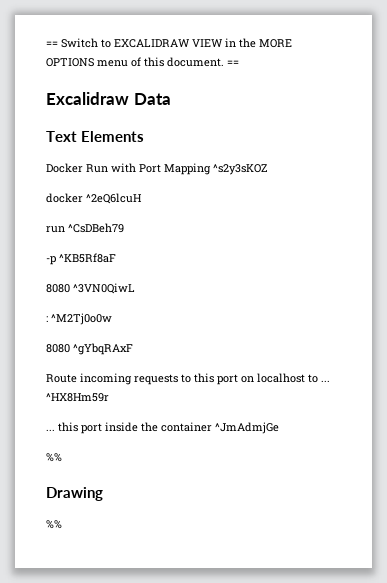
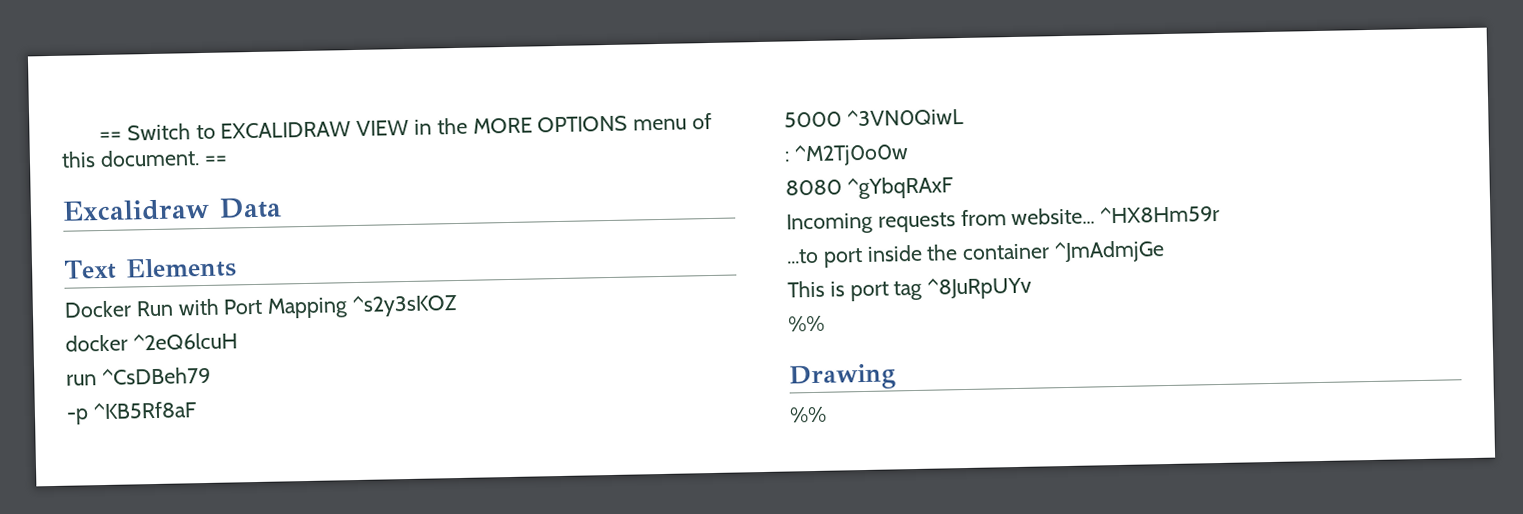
[46,284,70,293] 8080 -> [784,111,842,128] 5000
[46,373,330,385] Route incoming requests to this port on localhost to ... -> [786,207,1096,235] Incoming requests from website...
[46,422,78,432] ... this -> [786,248,819,264] ...to
(279, 428) none -> [787,276,1033,302] // This is port tag ^8JuRpUYv

